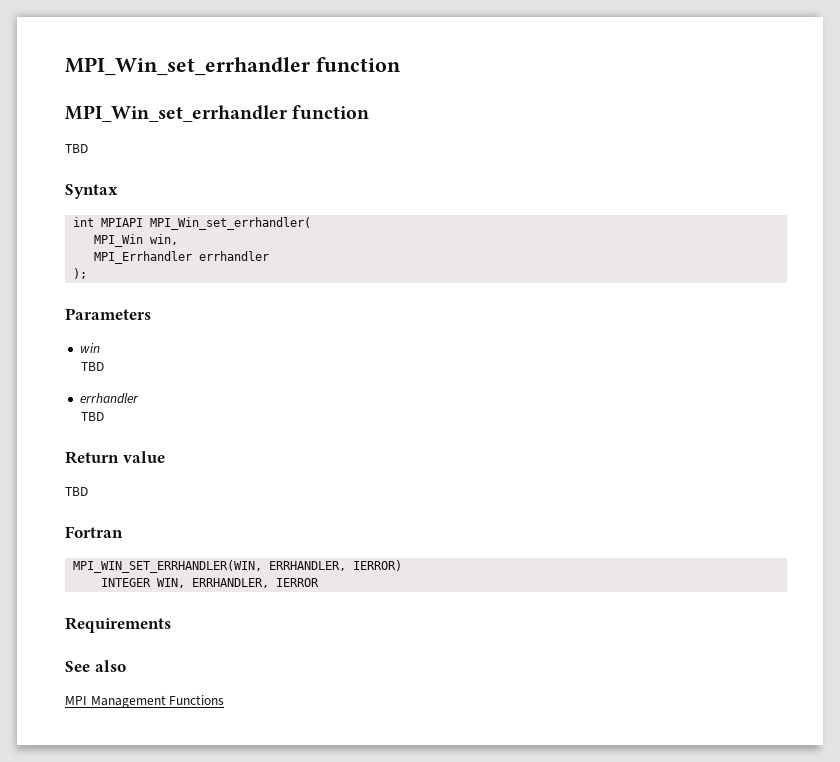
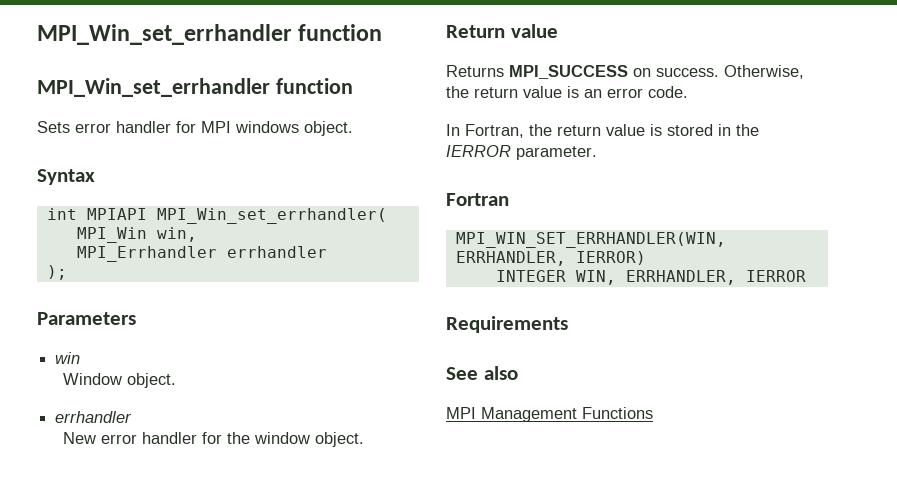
[65,144,88,153] TBD -> [37,121,353,136] Sets error handler for MPI windows object.
[81,362,105,371] [79,393,139,404] [81,412,105,421] [65,451,165,464] [65,487,88,496] TBD // errhandler // TBD // Return value // TBD -> [63,373,177,388] [55,411,133,423] [63,432,365,447] [446,24,558,38] [446,65,804,79] [446,86,688,98] [446,124,759,138] [446,145,597,160] Window object. // errhandler // New error handler for the window object. // Return value // Returns MPI_SUCCESS on success. Otherwise, the return value is an error code. // In Fortran, the return value is stored in the IERROR parameter.

